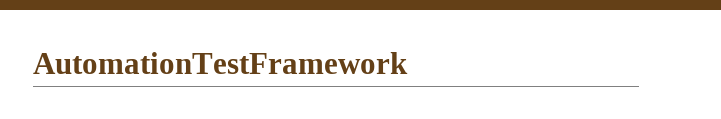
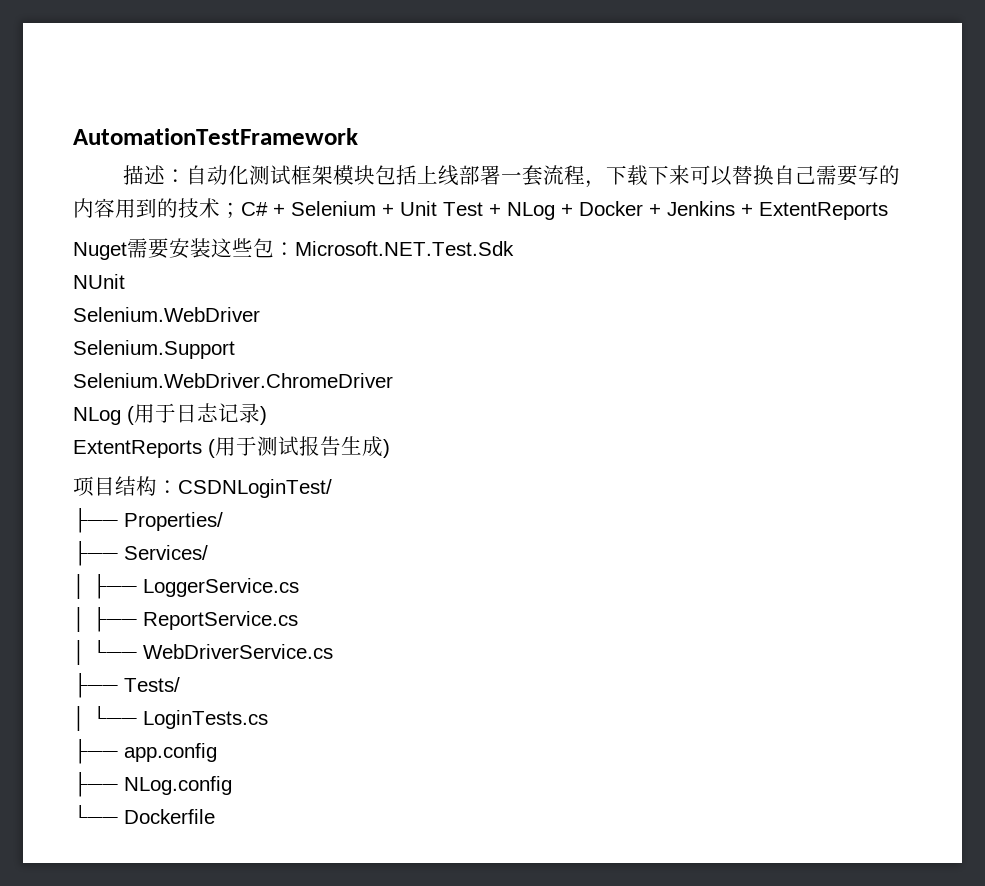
(408, 63) none -> [123,165,901,188] [73,198,888,220] [73,238,514,260] [73,274,125,289] [73,307,260,322] [73,340,235,359] [73,373,393,388] [73,403,267,425] [73,436,390,458] [73,476,332,498] [73,508,223,533] [73,541,208,566] [73,574,299,599] [73,607,298,632] [73,640,333,665] [73,673,180,698] [73,706,268,731] [73,739,217,764] [73,772,232,797] [73,805,215,824] // 描述：自动化测试框架模块包括上线部署一套流程，下载下来可以替换自己需要写的内容用到的技术；C# + Selenium + Unit Test + NLog + Docker + Jenkins + ExtentReports // Nuget需要安装这些包：Microsoft.NET.Test.Sdk // NUnit // Selenium.WebDriver // Selenium.Support // Selenium.WebDriver.ChromeDriver // NLog (用于日志记录) // ExtentReports (用于测试报告生成) // 项目结构：CSDNLoginTest/ // ├── Properties/ // ├── Services/ // │ ├── LoggerService.cs // │ ├── ReportService.cs // │ └── WebDriverService.cs // ├── Tests/ // │ └── LoginTests.cs // ├── app.config // ├── NLog.config // └── Dockerfile

